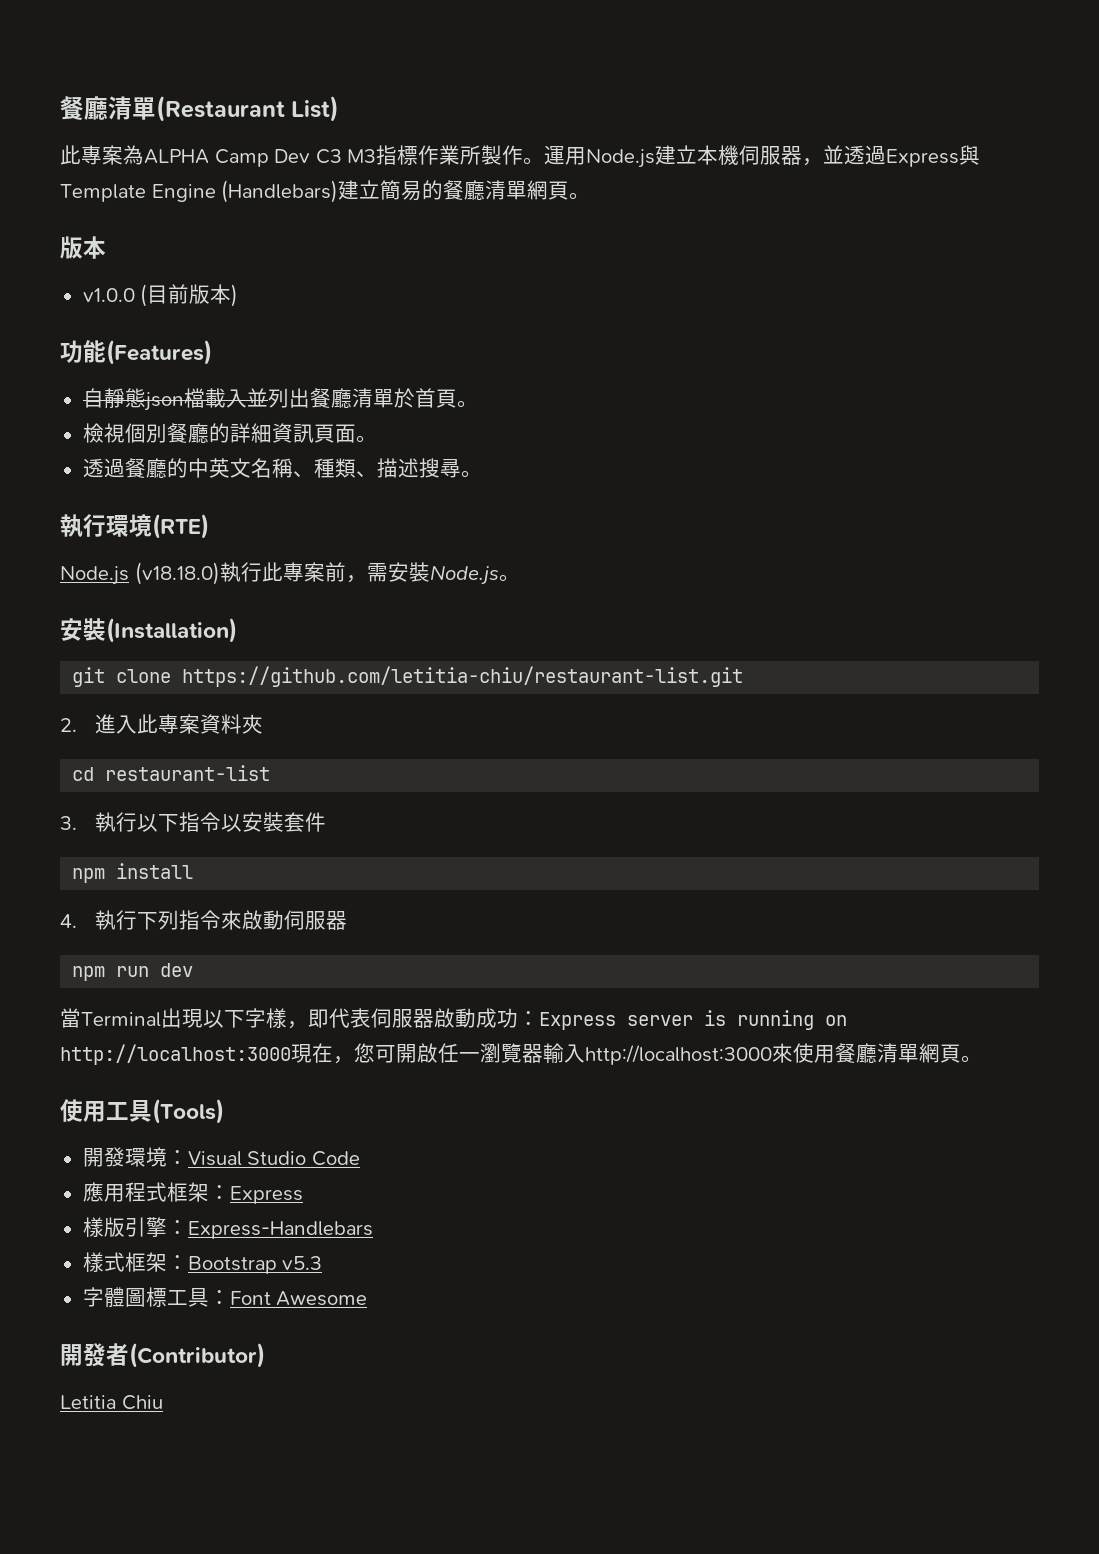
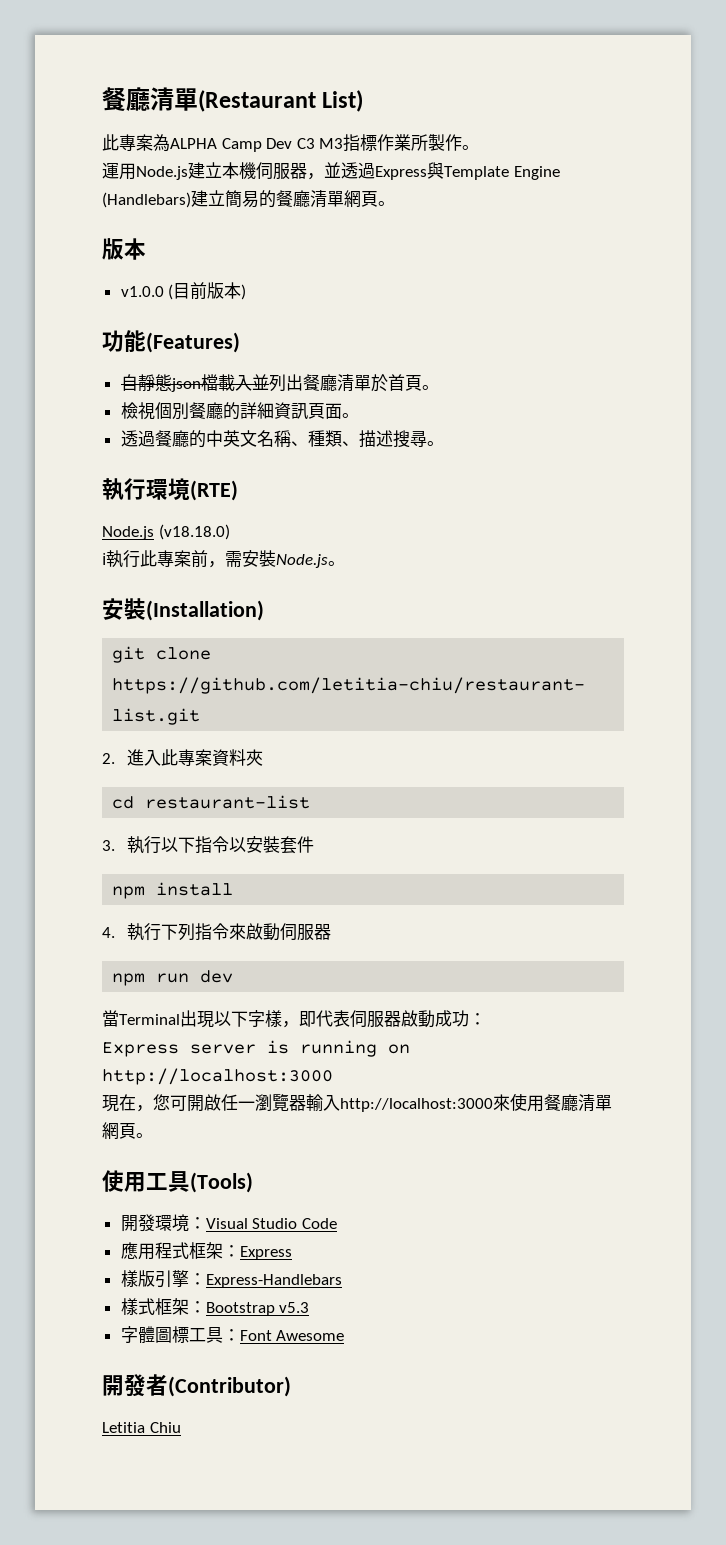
(545, 161) none -> (480, 147) //
(220, 573) none -> [102,553,106,565] // ℹ
(539, 1018) none -> (486, 1019) //
(291, 1054) none -> (333, 1076) //

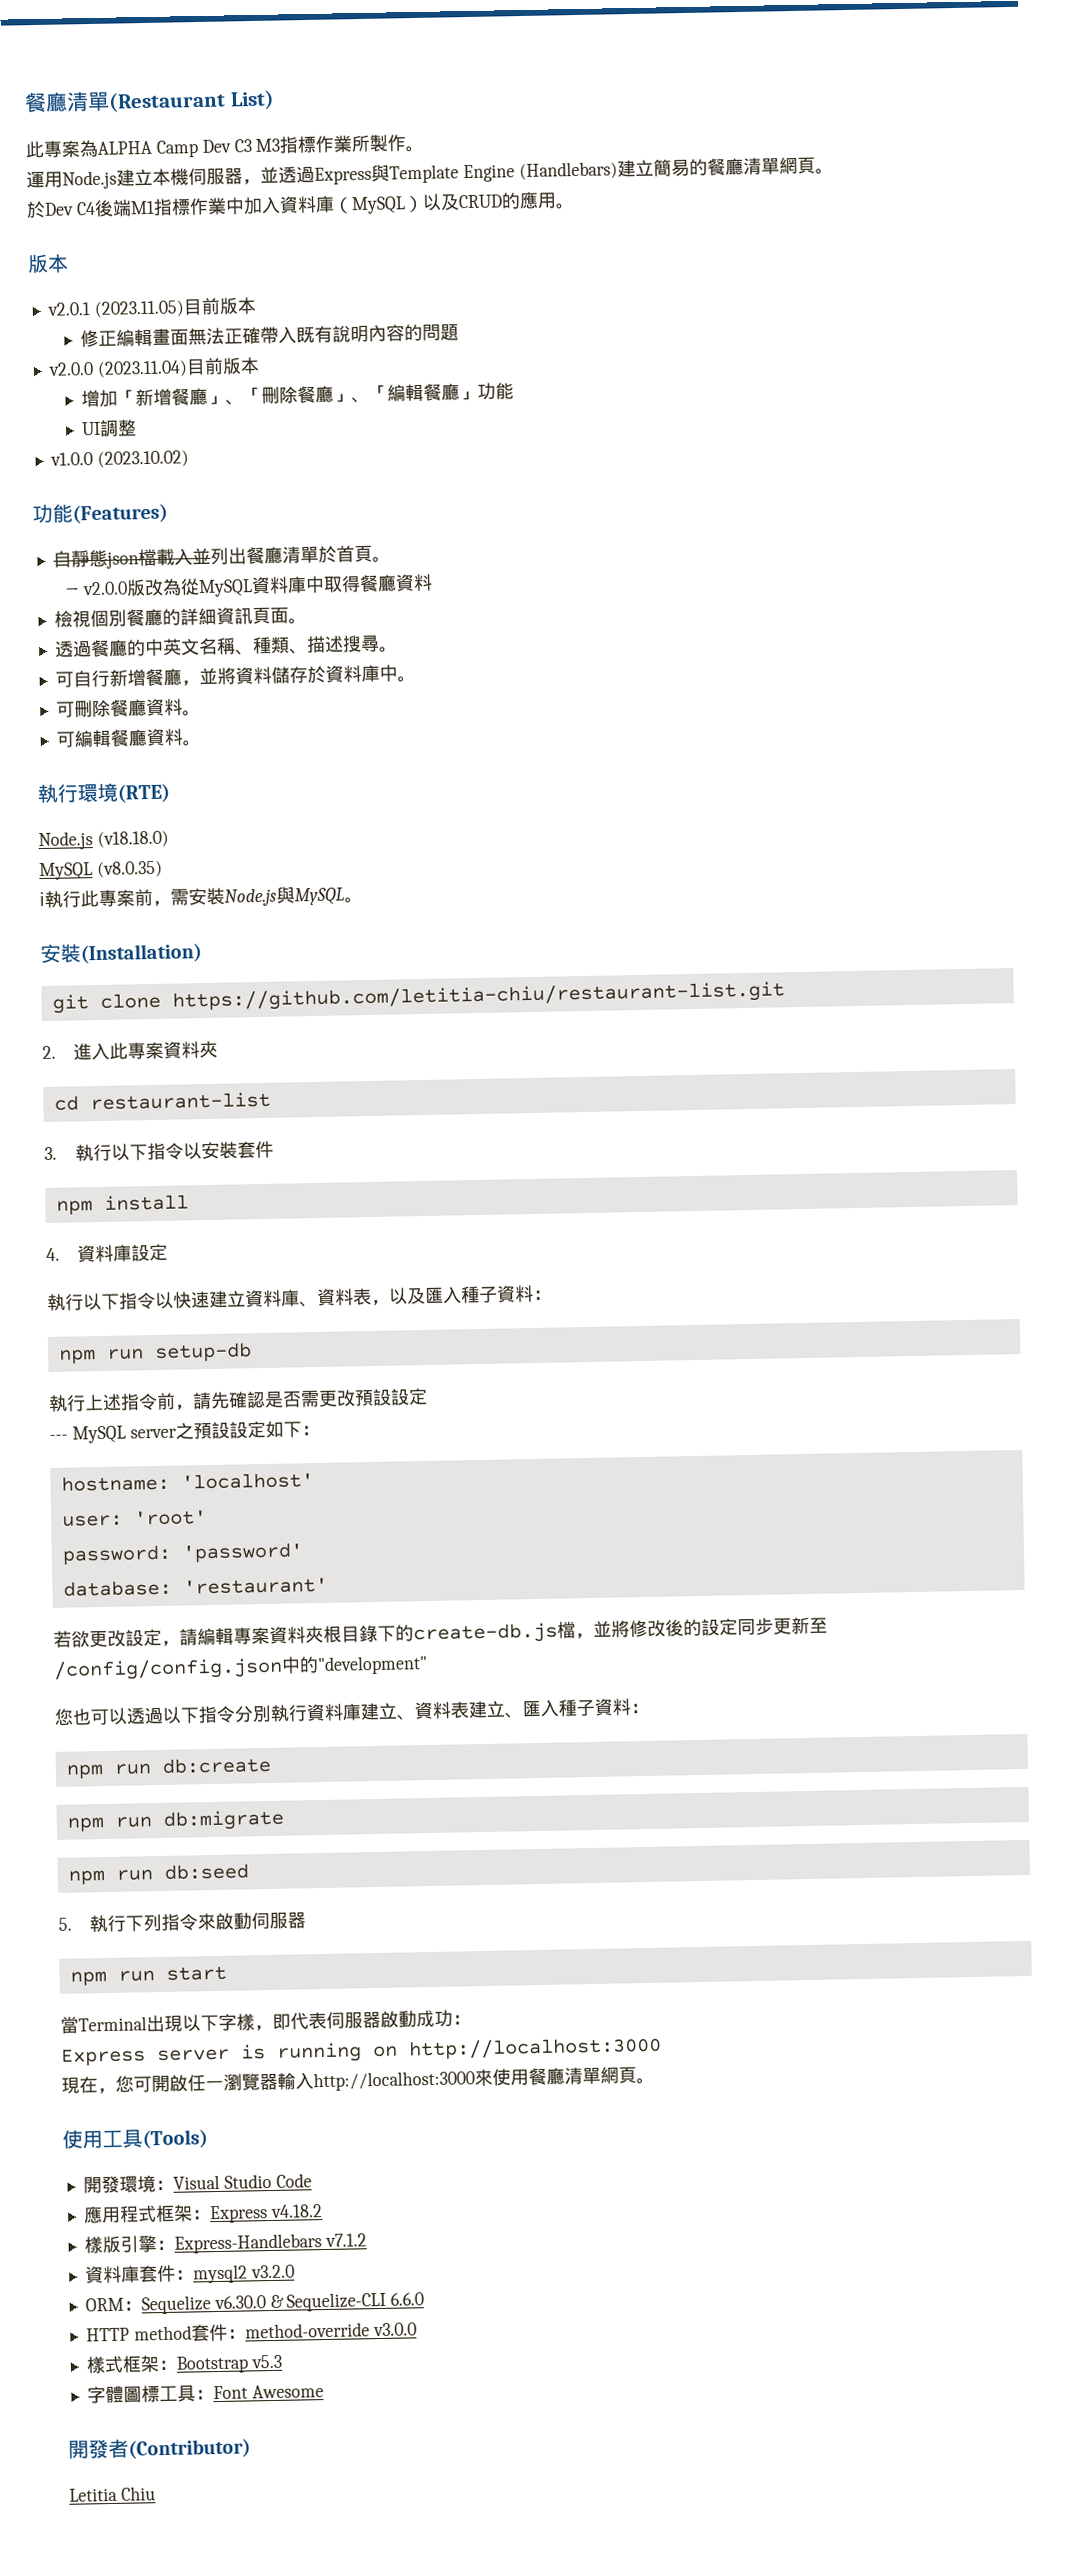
[102,238,146,260] [120,282,247,300] // 版本 // v1.0.0 (目前版本) -> [26,191,575,219] [27,253,69,274] [46,296,256,318] [80,323,460,348] [47,356,260,378] [81,382,515,408] [81,419,138,437] [49,450,189,468] // 於Dev C4後端M1指標作業中加入資料庫（MySQL）以及CRUD的應用。 // 版本 // v2.0.1 (2023.11.05)目前版本 // 修正編輯畫面無法正確帶入既有說明內容的問題 // v2.0.0 (2023.11.04)目前版本 // 增加「新增餐廳」、「刪除餐廳」、「編輯餐廳」功能 // UI調整 // v1.0.0 (2023.10.02)
(439, 387) none -> [64,573,434,598] // → v2.0.0版改為從MySQL資料庫中取得餐廳資料
(444, 443) none -> [54,664,416,688] [55,698,201,718] [55,728,201,748] // 可自行新增餐廳，並將資料儲存於資料庫中。 // 可刪除餐廳資料。 // 可編輯餐廳資料。
(230, 532) none -> [39,860,163,881] // MySQL (v8.0.35)
(328, 561) none -> [276,886,345,906] 與MySQL
(115, 932) none -> [77,1243,169,1263] [47,1285,552,1311] [58,1342,252,1364] [48,1387,428,1412] [49,1420,320,1444] [60,1472,314,1492] [61,1510,207,1527] [61,1542,304,1565] [62,1577,328,1597] [53,1616,828,1648] [53,1655,428,1681] [54,1698,649,1726] [65,1756,271,1779] [66,1809,284,1832] [67,1863,249,1885] [58,1917,72,1931] 資料庫設定 // 執行以下指令以快速建立資料庫、資料表，以及匯入種子資料： // npm run setup-db // 執行上述指令前，請先確認是否需更改預設設定 // --- MySQL server之預設設定如下： // hostname: 'localhost' // user: 'root' // password: 'password' // database: 'restaurant' // 若欲更改設定，請編輯專案資料夾根目錄下的create-db.js檔，並將修改後的設定同步更新至/config/config.json中的"development" // 您也可以透過以下指令分別執行資料庫建立、資料表建立、匯入種子資料： // npm run db:create // npm run db:migrate // npm run db:seed // 5.
[200,970,234,983] dev -> [165,1965,227,1981] start
(292, 1253) none -> [269,2204,323,2219] v4.18.2
(342, 1281) none -> [324,2233,367,2248] [84,2264,295,2284] [84,2291,425,2315] [85,2322,417,2342] v7.1.2 // 資料庫套件：mysql2 v3.2.0 // ORM：Sequelize v6.30.0 & Sequelize-CLI 6.6.0 // HTTP method套件：method-override v3.0.0

